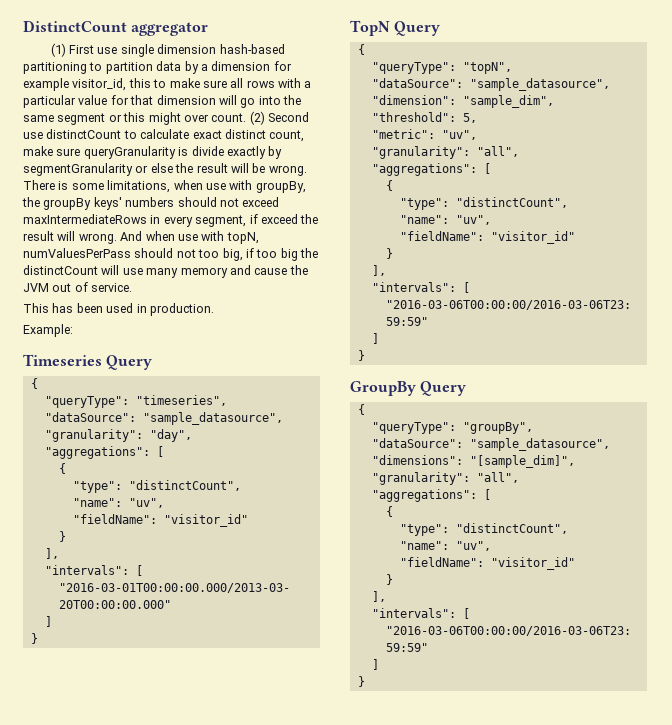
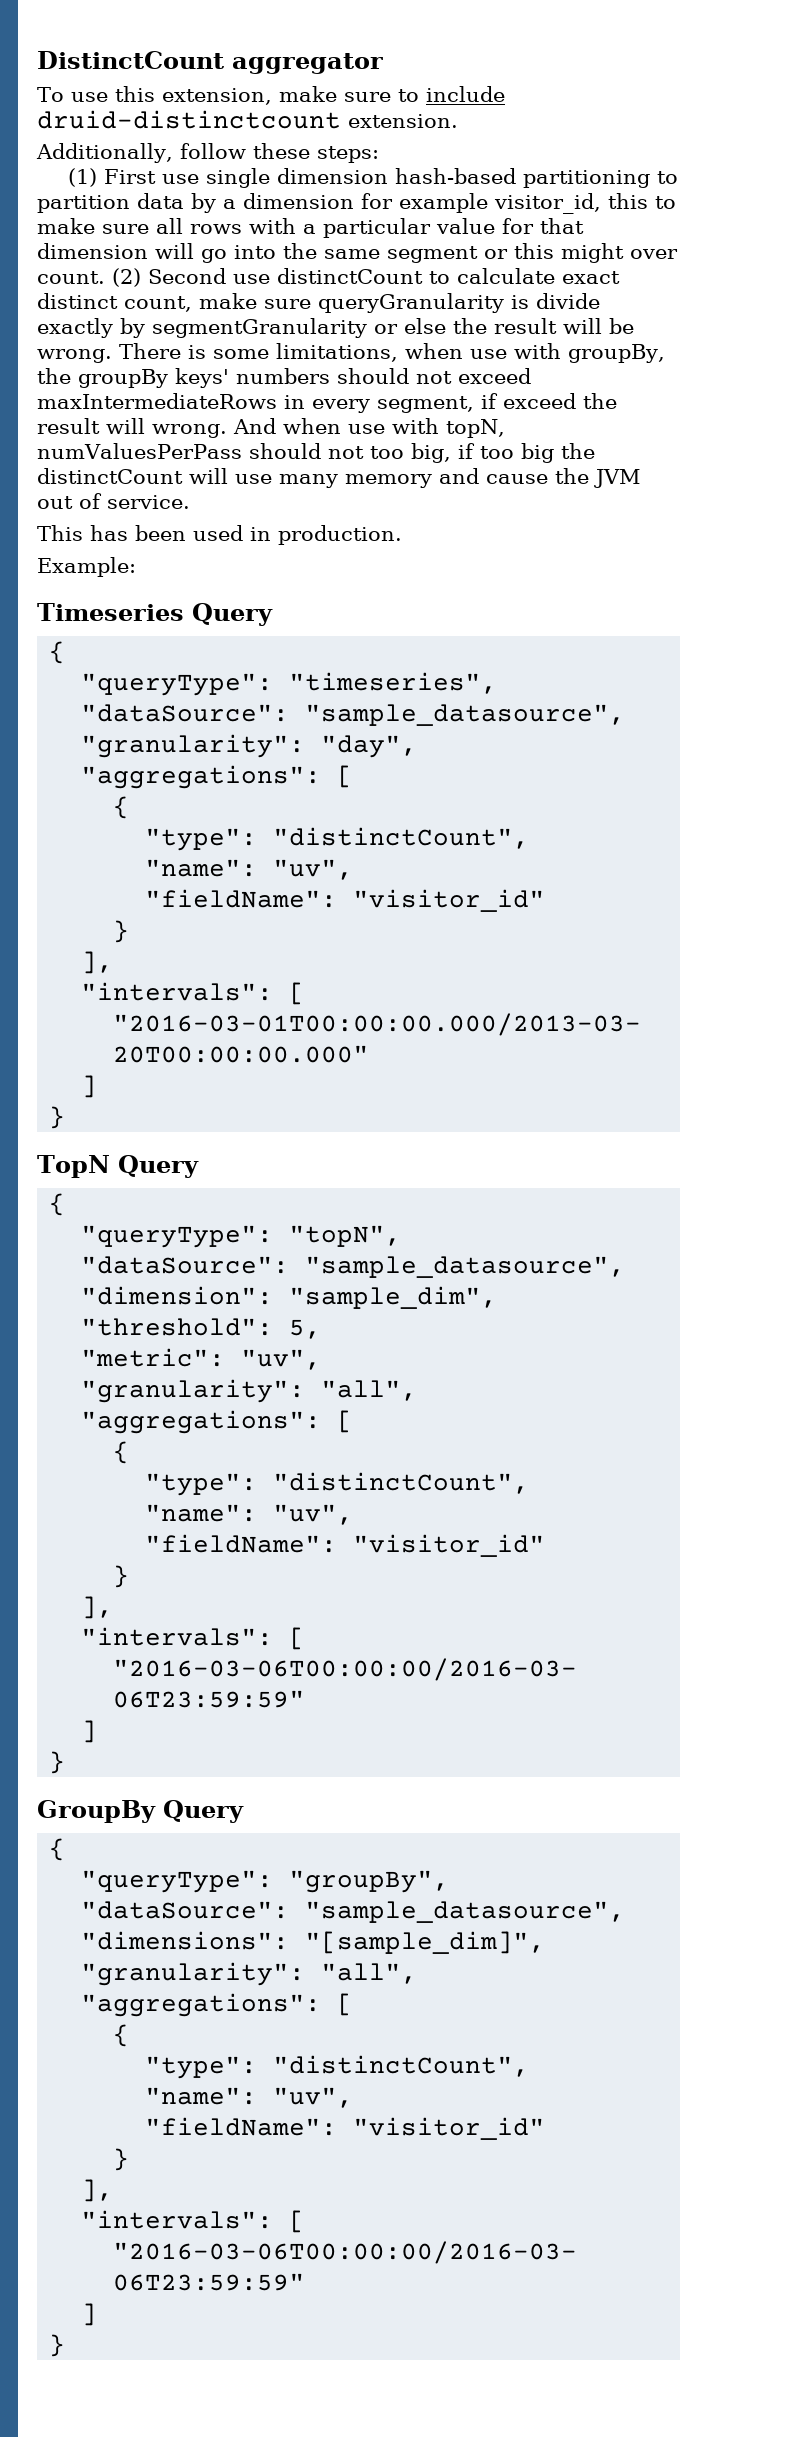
(209, 29) none -> [37,86,505,105] [37,110,458,129] [36,143,379,163] // To use this extension, make sure to include druid-distinctcount extension. // Additionally, follow these steps:

